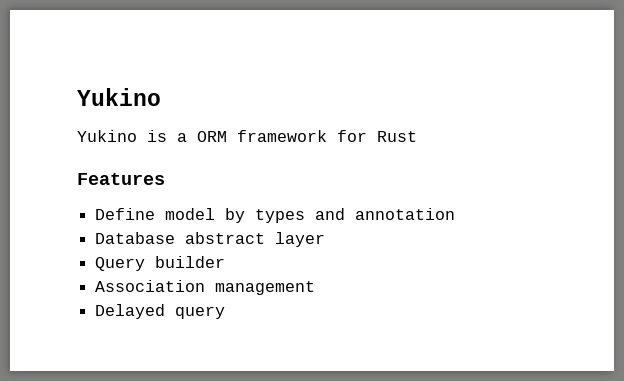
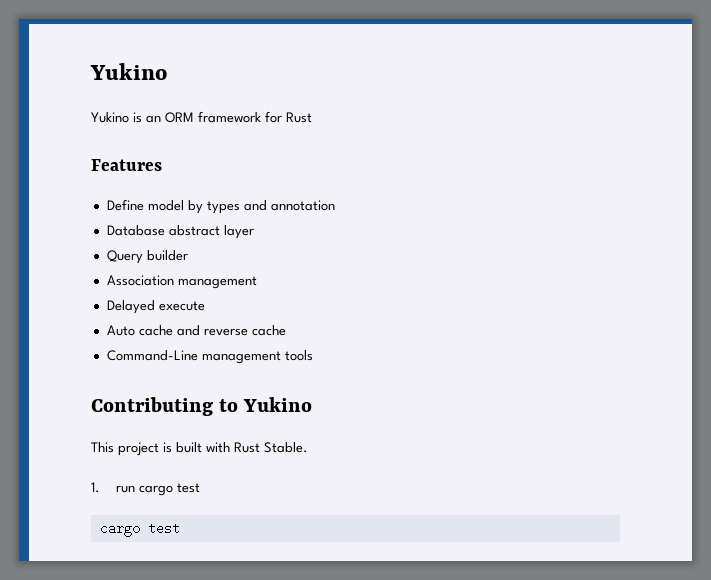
[177,133,187,142] a -> [146,115,161,123] an
[175,306,226,319] query -> [158,301,205,311] [106,325,286,336] [106,350,313,364] [91,397,313,416] [91,442,308,456] [91,482,200,496] [99,522,180,537] execute // Auto cache and reverse cache // Command-Line management tools // Contributing to Yukino // This project is built with Rust Stable. // 1. run cargo test // cargo test

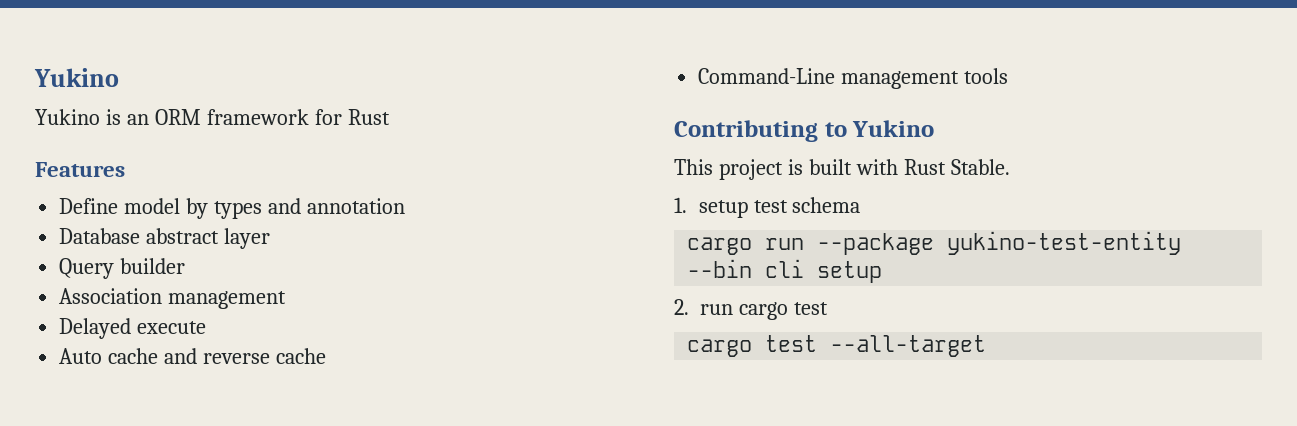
(100, 487) none -> [698,197,861,218] [687,231,1182,255] [687,259,883,283] [674,299,689,315] setup test schema // cargo run --package yukino-test-entity --bin cli setup // 2.
(180, 528) none -> [830,335,987,357] --all-target

